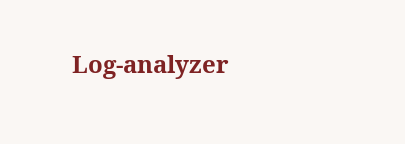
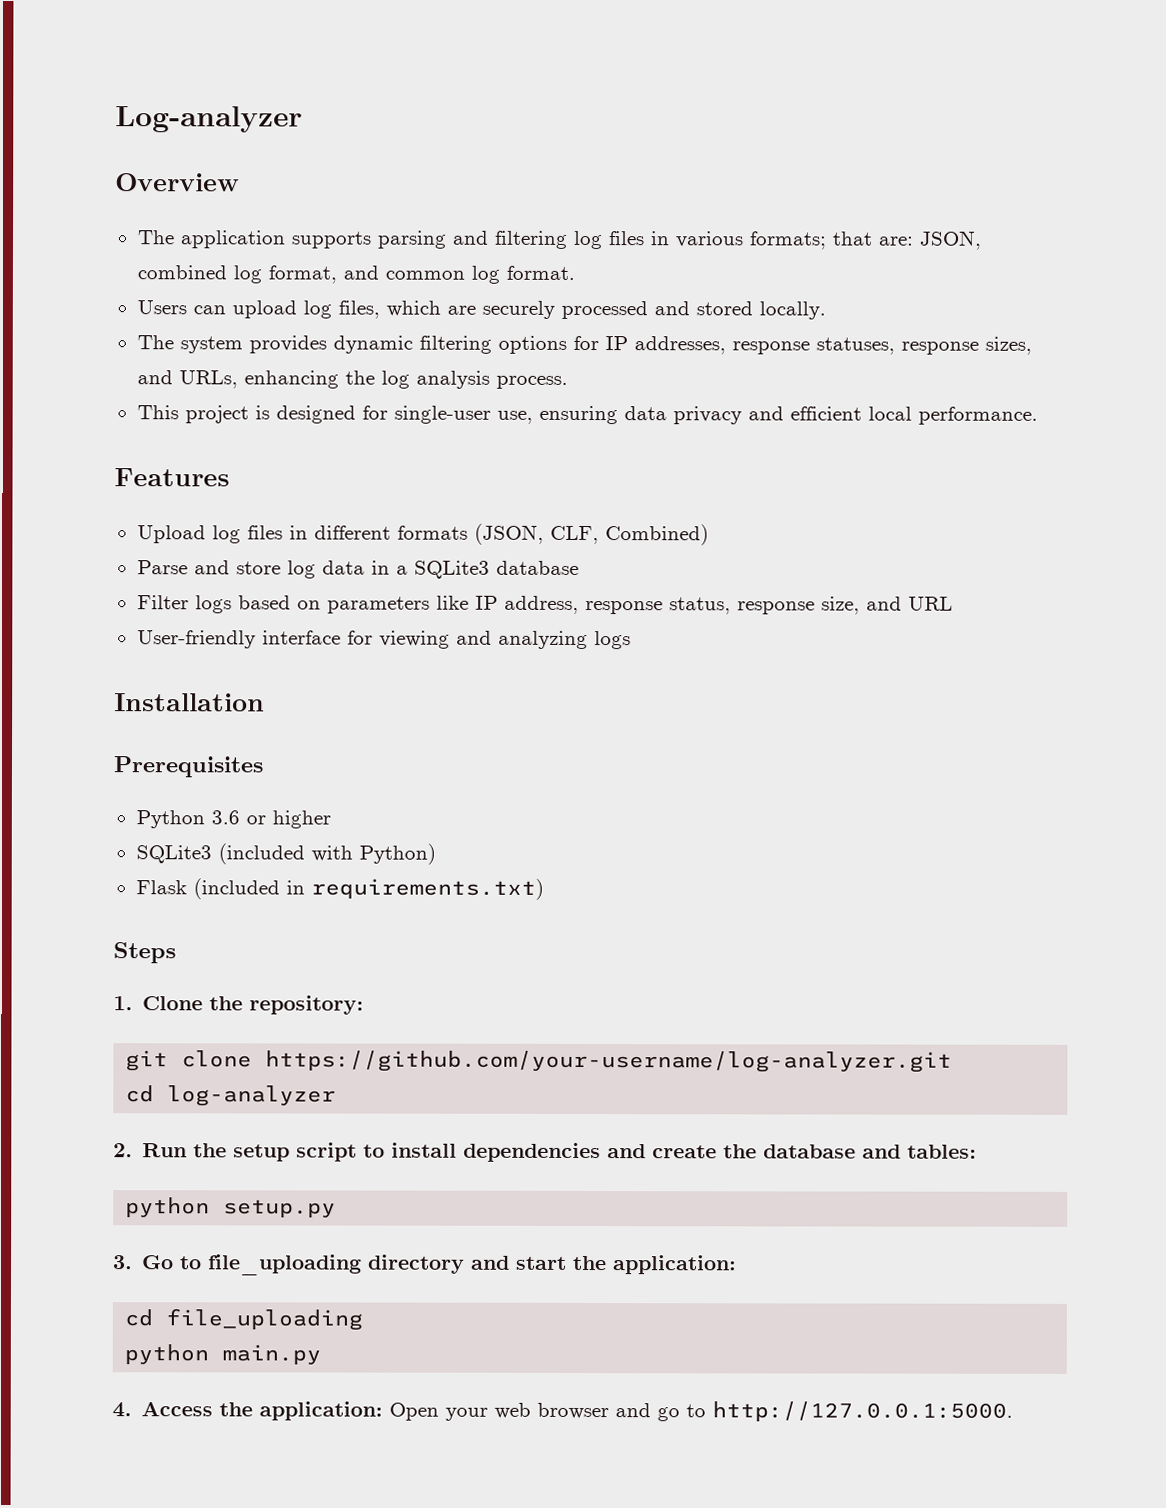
(229, 67) none -> [115,173,240,192] [136,230,982,250] [136,265,575,284] [136,300,826,320] [136,335,1032,355] [136,370,568,389] [136,405,1038,425] [114,468,230,487] [136,523,709,546] [136,560,579,579] [136,595,953,615] [136,630,631,650] [114,693,265,712] [113,756,263,778] [135,810,331,829] [135,843,436,865] [135,878,544,900] [113,942,176,964] [113,995,365,1015] [125,1050,953,1073] [125,1085,337,1107] [113,1142,978,1163] [125,1197,337,1218] [113,1254,738,1276] [124,1308,364,1331] [124,1344,322,1365] [112,1401,1014,1422] // Overview // The application supports parsing and filtering log files in various formats; that are: JSON, combined log format, and common log format. // Users can upload log files, which are securely processed and stored locally. // The system provides dynamic filtering options for IP addresses, response statuses, response sizes, and URLs, enhancing the log analysis process. // This project is designed for single-user use, ensuring data privacy and efficient local performance. // Features // Upload log files in different formats (JSON, CLF, Combined) // Parse and store log data in a SQLite3 database // Filter logs based on parameters like IP address, response status, response size, and URL // User-friendly interface for viewing and analyzing logs // Installation // Prerequisites // Python 3.6 or higher // SQLite3 (included with Python) // Flask (included in requirements.txt) // Steps // 1. Clone the repository: // git clone https://github.com/your-username/log-analyzer.git // cd log-analyzer // 2. Run the setup script to install dependencies and create the database and tables: // python setup.py // 3. Go to file_uploading directory and start the application: // cd file_uploading // python main.py // 4. Access the application: Open your web browser and go to http://127.0.0.1:5000.

